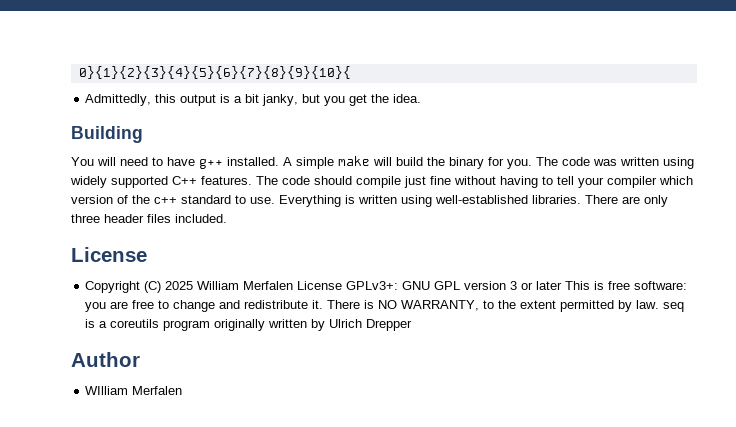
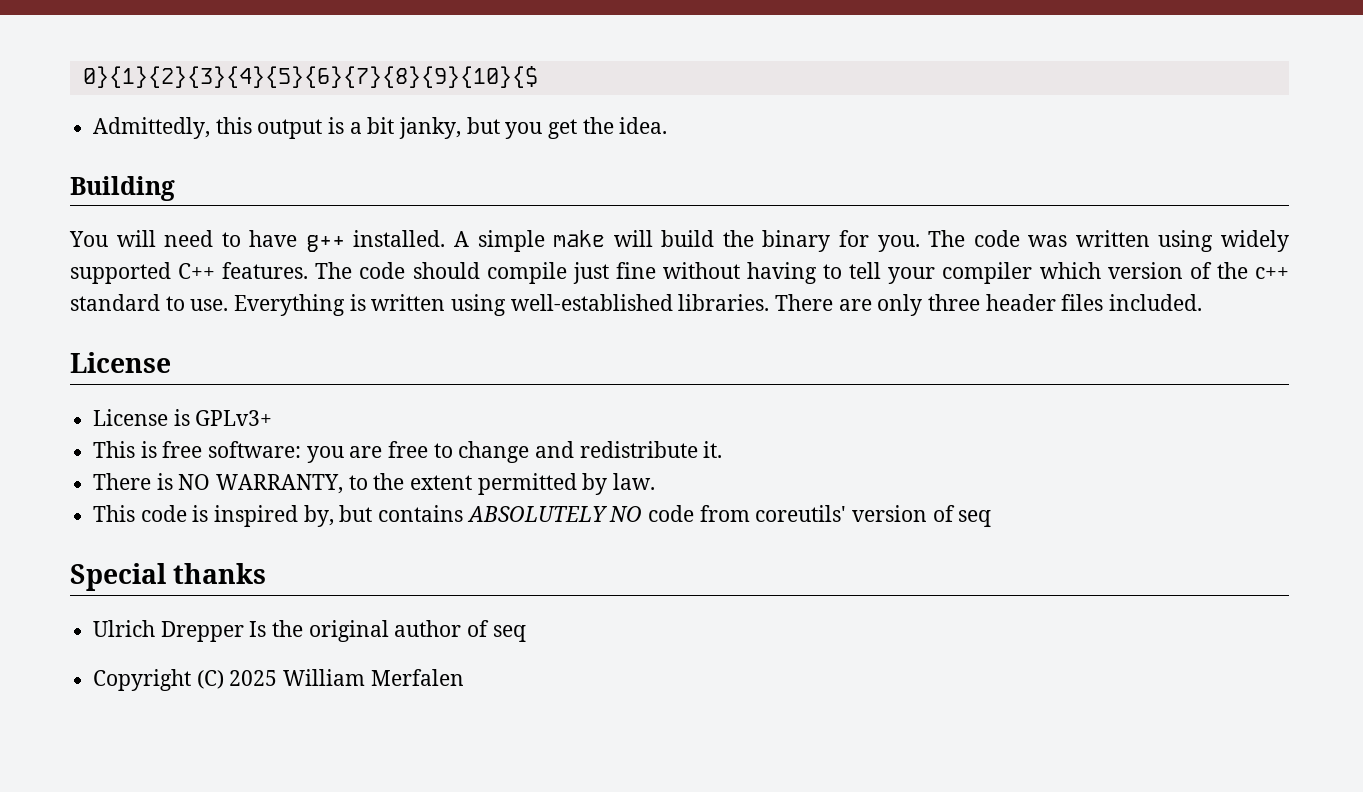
[78,66,351,79] 0}{1}{2}{3}{4}{5}{6}{7}{8}{9}{10}{ -> [82,66,538,88] 0}{1}{2}{3}{4}{5}{6}{7}{8}{9}{10}{$
[85,281,563,293] Copyright (C) 2025 William Merfalen License GPLv3+: GNU GPL version 3 or later -> [93,409,273,426] License is GPLv3+ //
(324, 304) none -> (723, 449) //
[663,302,685,312] [85,319,413,331] [71,352,140,367] [85,386,129,395] seq is a coreutils program originally written by Ulrich Drepper // Author // WIlliam -> [93,505,992,527] [70,563,267,591] [93,620,526,642] [93,669,366,691] // This code is inspired by, but contains ABSOLUTELY NO code from coreutils' version of seq // Special thanks // Ulrich Drepper Is the original author of seq // Copyright (C) 2025 William

